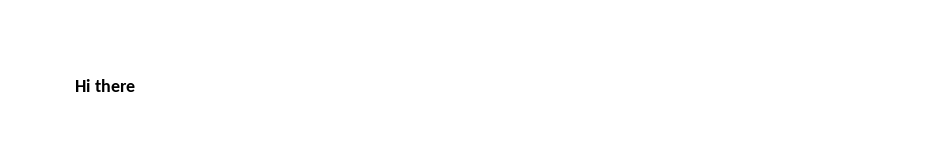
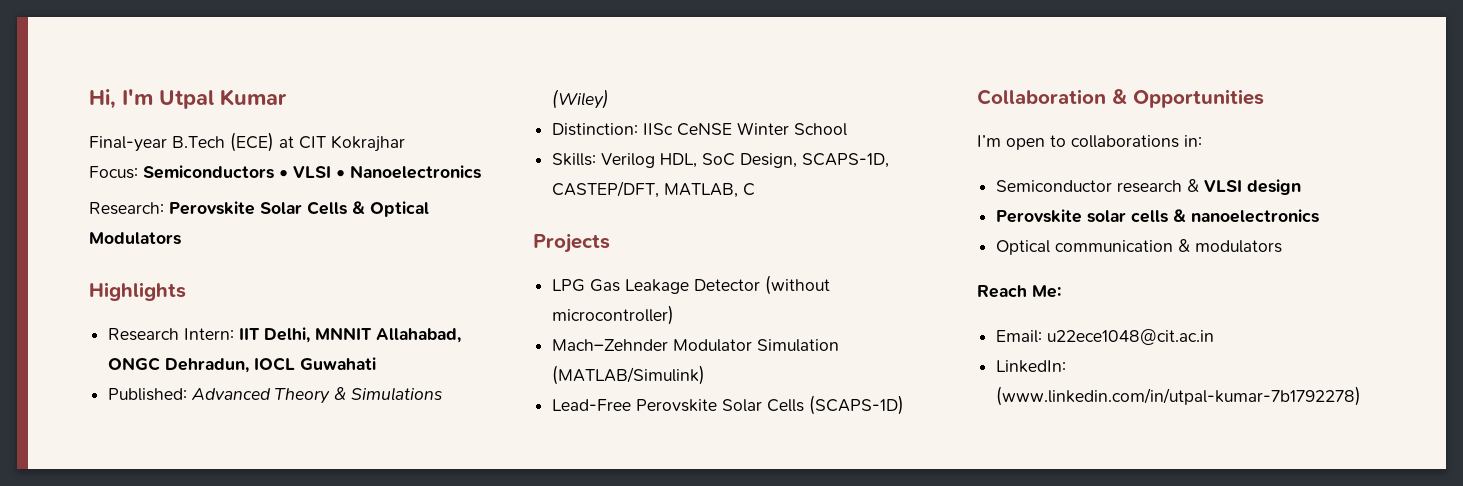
[75,79,135,92] Hi there -> [89,89,287,109] [89,132,405,152] [89,165,481,179] [89,201,429,217] [89,232,181,245] [89,282,186,301] [108,327,462,343] [108,357,377,373] [108,387,444,404] [552,89,610,109] [552,122,848,136] [552,153,890,168] [552,181,756,198] [533,233,610,253] [552,275,831,295] [552,305,675,325] [552,339,840,352] [552,365,706,385] [552,395,905,415] [977,89,1264,108] [977,135,1202,150] [996,179,1302,195] [996,209,1320,223] [996,239,1283,255] [977,285,1061,298] [996,329,1215,345] [996,360,1067,373] [996,386,1362,406] Hi, I'm Utpal Kumar // Final-year B.Tech (ECE) at CIT Kokrajhar // Focus: Semiconductors • VLSI • Nanoelectronics // Research: Perovskite Solar Cells & Optical Modulators // Highlights // Research Intern: IIT Delhi, MNNIT Allahabad, ONGC Dehradun, IOCL Guwahati // Published: Advanced Theory & Simulations (Wiley) // Distinction: IISc CeNSE Winter School // Skills: Verilog HDL, SoC Design, SCAPS-1D, CASTEP/DFT, MATLAB, C // Projects // LPG Gas Leakage Detector (without microcontroller) // Mach–Zehnder Modulator Simulation (MATLAB/Simulink) // Lead-Free Perovskite Solar Cells (SCAPS-1D) // Collaboration & Opportunities // I’m open to collaborations in: // Semiconductor research & VLSI design // Perovskite solar cells & nanoelectronics // Optical communication & modulators // Reach Me: // Email: u22ece1048@cit.ac.in // LinkedIn: (www.linkedin.com/in/utpal-kumar-7b1792278)

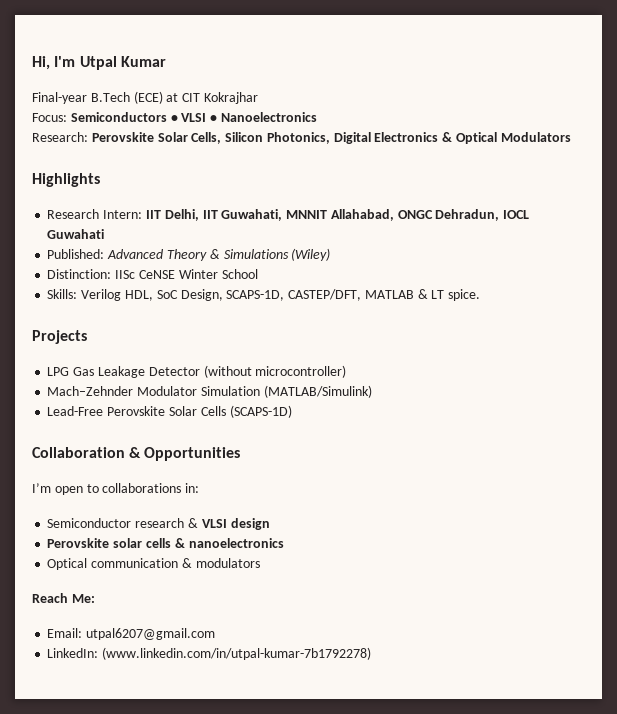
[307,201,347,215] Cells -> [191,132,439,144] Cells, Silicon Photonics, Digital Electronics
(311, 335) none -> [202,209,283,221] IIT Guwahati,
[664,183,756,198] MATLAB, C -> [364,289,481,301] MATLAB & LT spice.
[1047,329,1215,345] u22ece1048@cit.ac.in -> [86,628,216,640] utpal6207@gmail.com

